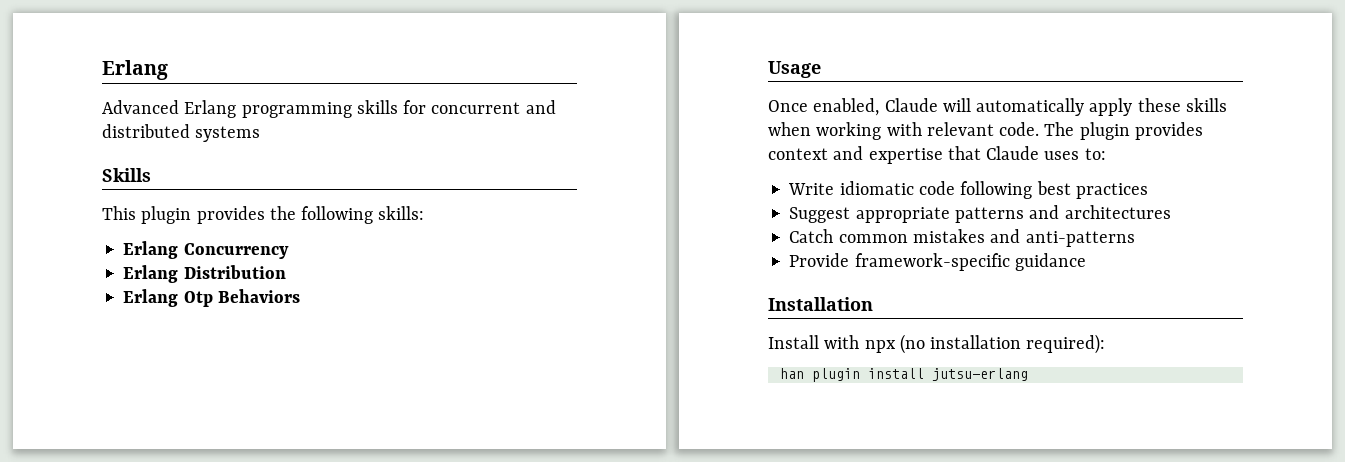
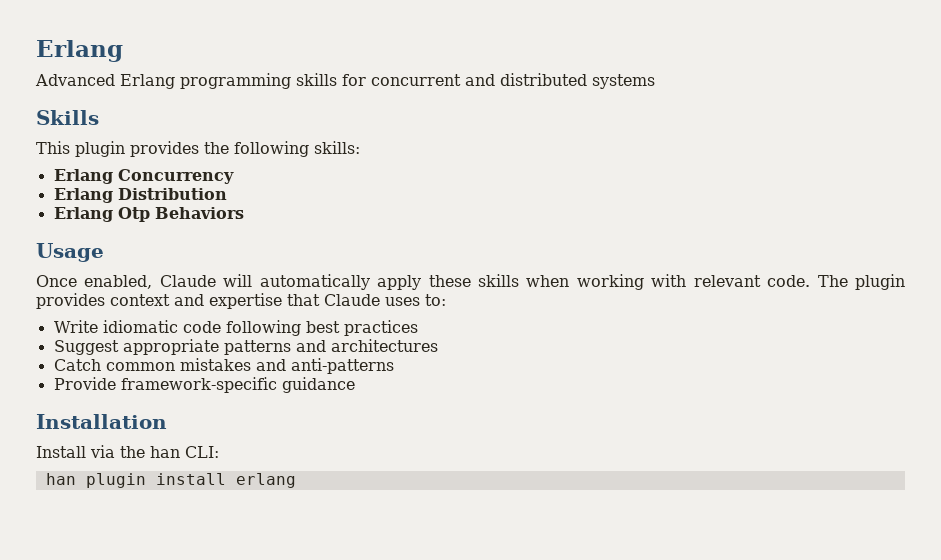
[824,334,1106,354] with npx (no installation required): -> [90,445,219,458] via the han CLI:
[931,368,1028,381] jutsu-erlang -> [235,473,296,488] erlang

